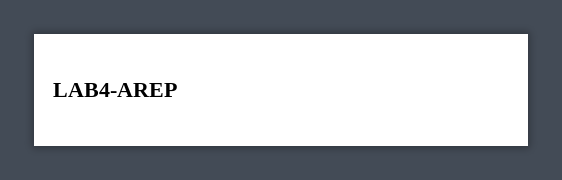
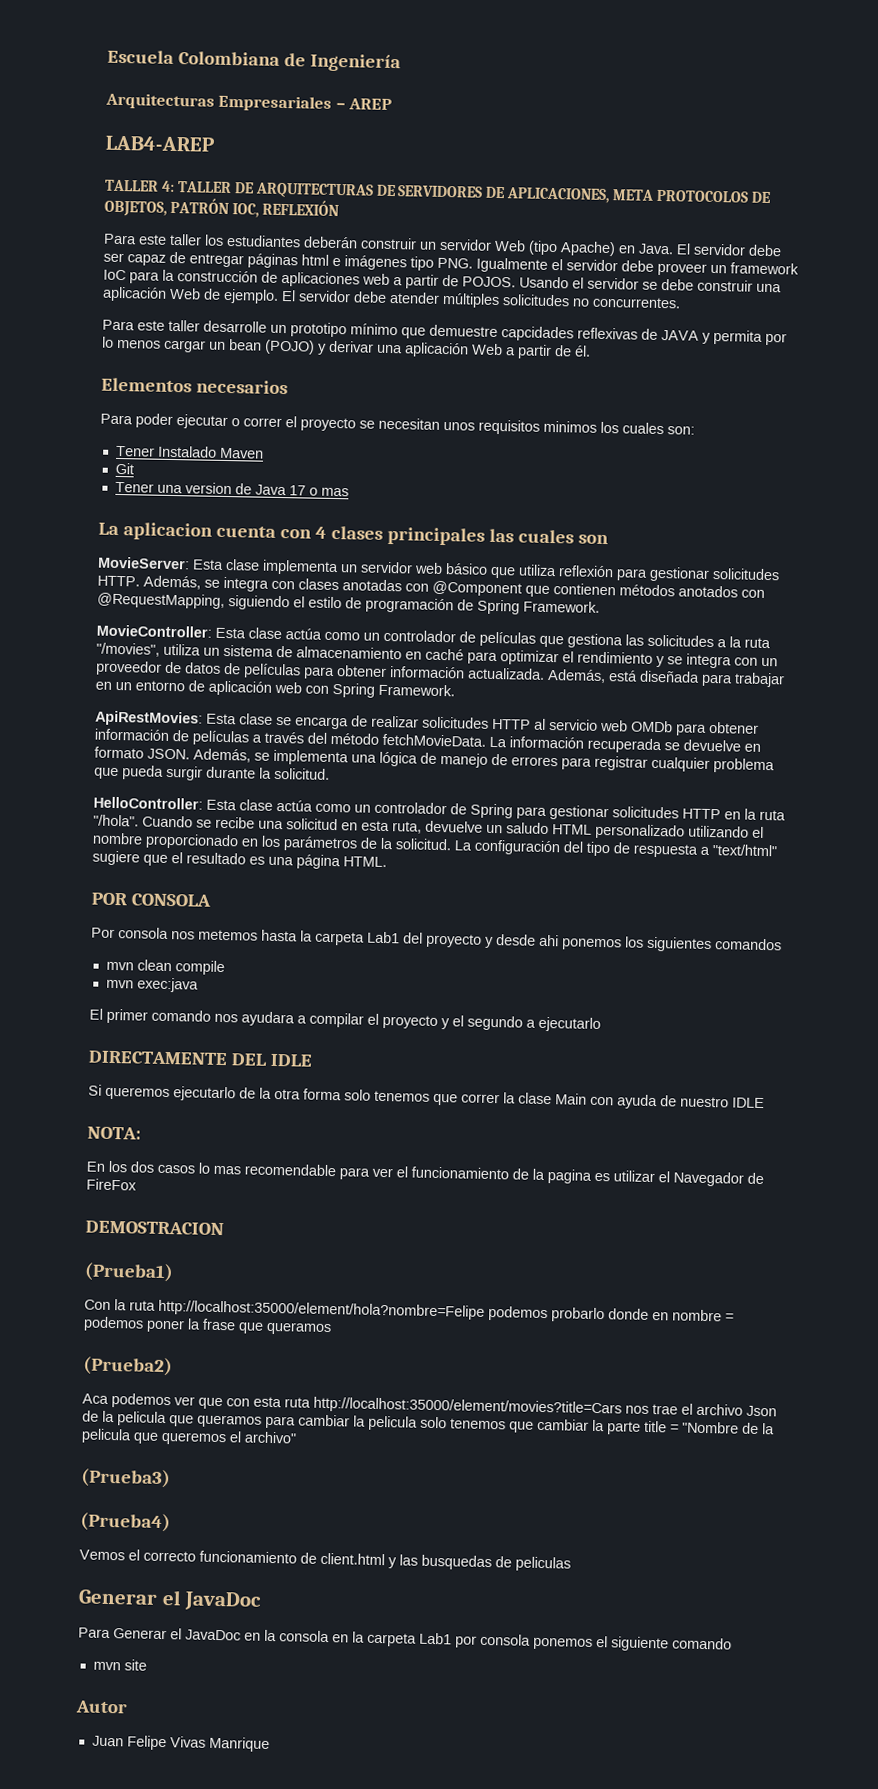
[53,83,177,97] LAB4-AREP -> [107,49,401,73] [105,92,393,112] [105,135,215,152] [104,179,773,204] [104,197,339,218] [103,233,782,257] [103,251,799,276] [103,269,782,293] [102,286,681,309] [102,319,787,346] [102,336,591,359] [101,377,288,395] [100,413,695,435] [115,445,264,459] [114,462,134,475] [114,481,349,497] [98,522,609,546] [97,556,780,582] [97,575,765,598] [97,592,600,615] [96,624,771,649] [96,642,778,669] [96,660,785,688] [95,680,455,698] [95,710,759,736] [94,728,761,754] [94,746,775,774] [94,765,330,781] [93,796,786,821] [93,814,764,840] [92,832,777,858] [92,850,387,870] [91,892,211,907] [91,927,782,953] [105,959,225,976] [105,977,199,993] [89,1008,601,1033] [88,1050,313,1067] [88,1084,765,1110] [87,1126,141,1140] [86,1160,764,1187] [86,1178,137,1191] [85,1220,224,1236] [84,1262,174,1283] [84,1299,734,1323] [83,1316,332,1336] [83,1356,173,1377] [82,1393,777,1417] [82,1410,775,1435] [81,1428,297,1446] [80,1468,171,1489] [80,1512,171,1533] [79,1549,571,1572] [78,1589,263,1611] [78,1627,732,1652] [92,1659,147,1671] [75,1700,128,1714] [91,1735,270,1753] Escuela Colombiana de Ingeniería // Arquitecturas Empresariales – AREP // LAB4-AREP // TALLER 4: TALLER DE ARQUITECTURAS DE SERVIDORES DE APLICACIONES, META PROTOCOLOS DE OBJETOS, PATRÓN IOC, REFLEXIÓN // Para este taller los estudiantes deberán construir un servidor Web (tipo Apache) en Java. El servidor debe ser capaz de entregar páginas html e imágenes tipo PNG. Igualmente el servidor debe proveer un framework IoC para la construcción de aplicaciones web a partir de POJOS. Usando el servidor se debe construir una aplicación Web de ejemplo. El servidor debe atender múltiples solicitudes no concurrentes. // Para este taller desarrolle un prototipo mínimo que demuestre capcidades reflexivas de JAVA y permita por lo menos cargar un bean (POJO) y derivar una aplicación Web a partir de él. // Elementos necesarios // Para poder ejecutar o correr el proyecto se necesitan unos requisitos minimos los cuales son: // Tener Instalado Maven // Git // Tener una version de Java 17 o mas // La aplicacion cuenta con 4 clases principales las cuales son // MovieServer: Esta clase implementa un servidor web básico que utiliza reflexión para gestionar solicitudes HTTP. Además, se integra con clases anotadas con @Component que contienen métodos anotados con @RequestMapping, siguiendo el estilo de programación de Spring Framework. // MovieController: Esta clase actúa como un controlador de películas que gestiona las solicitudes a la ruta "/movies", utiliza un sistema de almacenamiento en caché para optimizar el rendimiento y se integra con un proveedor de datos de películas para obtener información actualizada. Además, está diseñada para trabajar en un entorno de aplicación web con Spring Framework. // ApiRestMovies: Esta clase se encarga de realizar solicitudes HTTP al servicio web OMDb para obtener información de películas a través del método fetchMovieData. La información recuperada se devuelve en formato JSON. Además, se implementa una lógica de manejo de errores para registrar cualquier problema que pueda surgir durante la solicitud. // HelloController: Esta clase actúa como un controlador de Spring para gestionar solicitudes HTTP en la ruta "/hola". Cuando se recibe una solicitud en esta ruta, devuelve un saludo HTML personalizado utilizando el nombre proporcionado en los parámetros de la solicitud. La configuración del tipo de respuesta a "text/html" sugiere que el resultado es una página HTML. // POR CONSOLA // Por consola nos metemos hasta la carpeta Lab1 del proyecto y desde ahi ponemos los siguientes comandos // mvn clean compile // mvn exec:java // El primer comando nos ayudara a compilar el proyecto y el segundo a ejecutarlo // DIRECTAMENTE DEL IDLE // Si queremos ejecutarlo de la otra forma solo tenemos que correr la clase Main con ayuda de nuestro IDLE // NOTA: // En los dos casos lo mas recomendable para ver el funcionamiento de la pagina es utilizar el Navegador de FireFox // DEMOSTRACION // (Prueba1) // Con la ruta http://localhost:35000/element/hola?nombre=Felipe podemos probarlo donde en nombre = podemos poner la frase que queramos // (Prueba2) // Aca podemos ver que con esta ruta http://localhost:35000/element/movies?title=Cars nos trae el archivo Json de la pelicula que queramos para cambiar la pelicula solo tenemos que cambiar la parte title = "Nombre de la pelicula que queremos el archivo" // (Prueba3) // (Prueba4) // Vemos el correcto funcionamiento de client.html y las busquedas de peliculas // Generar el JavaDoc // Para Generar el JavaDoc en la consola en la carpeta Lab1 por consola ponemos el siguiente comando // mvn site // Autor // Juan Felipe Vivas Manrique

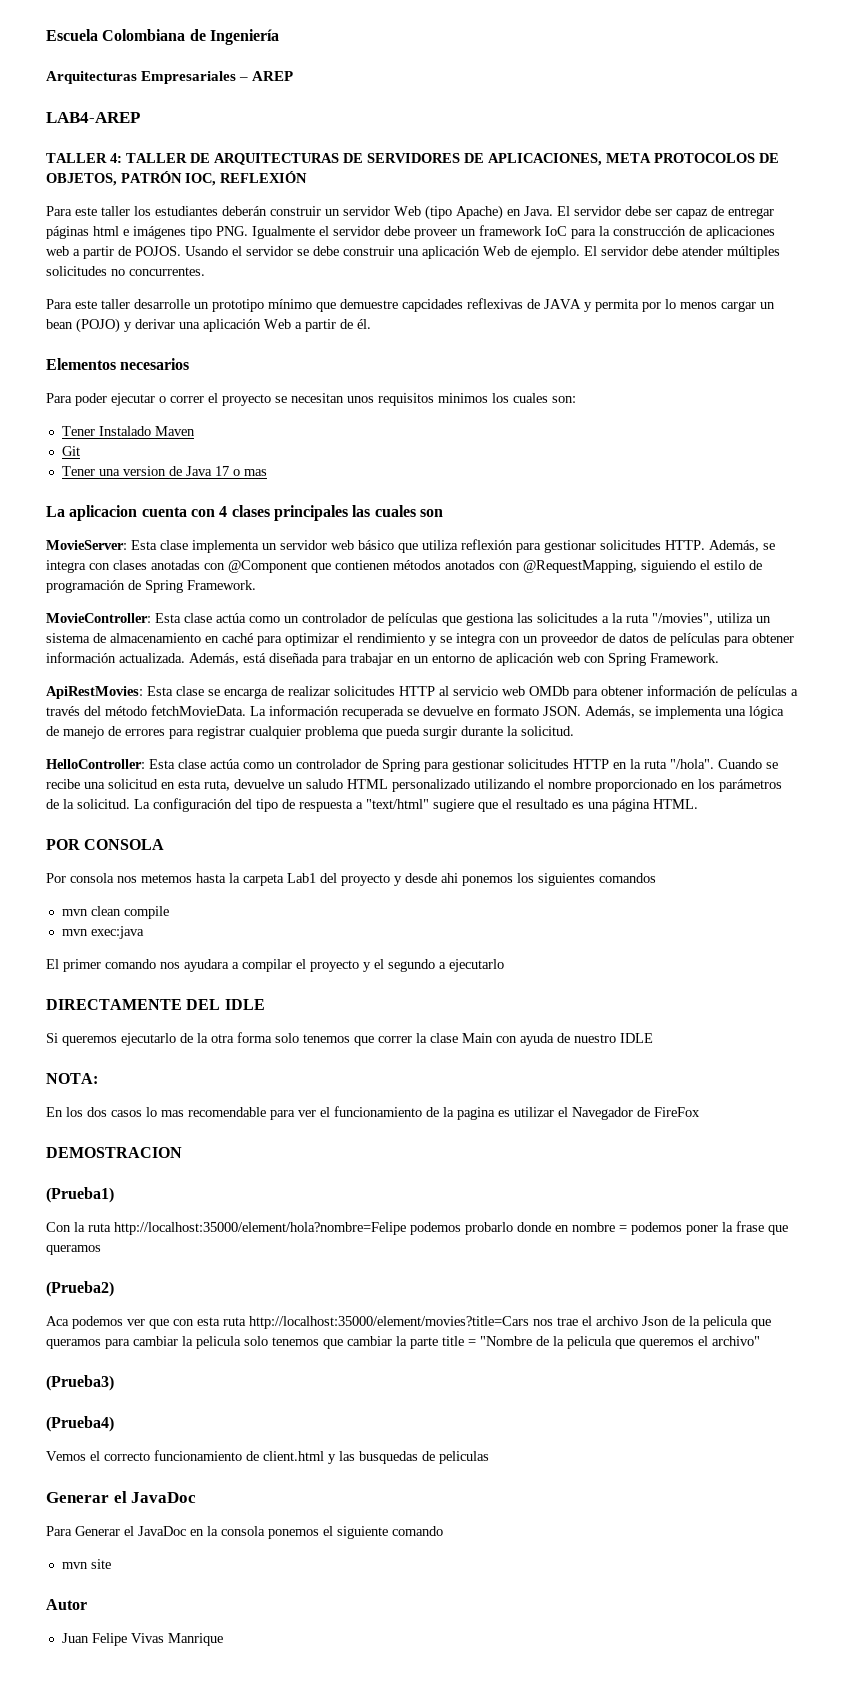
[332,1631,531,1648] en la carpeta Lab1 por consola -> (265, 1531) none

